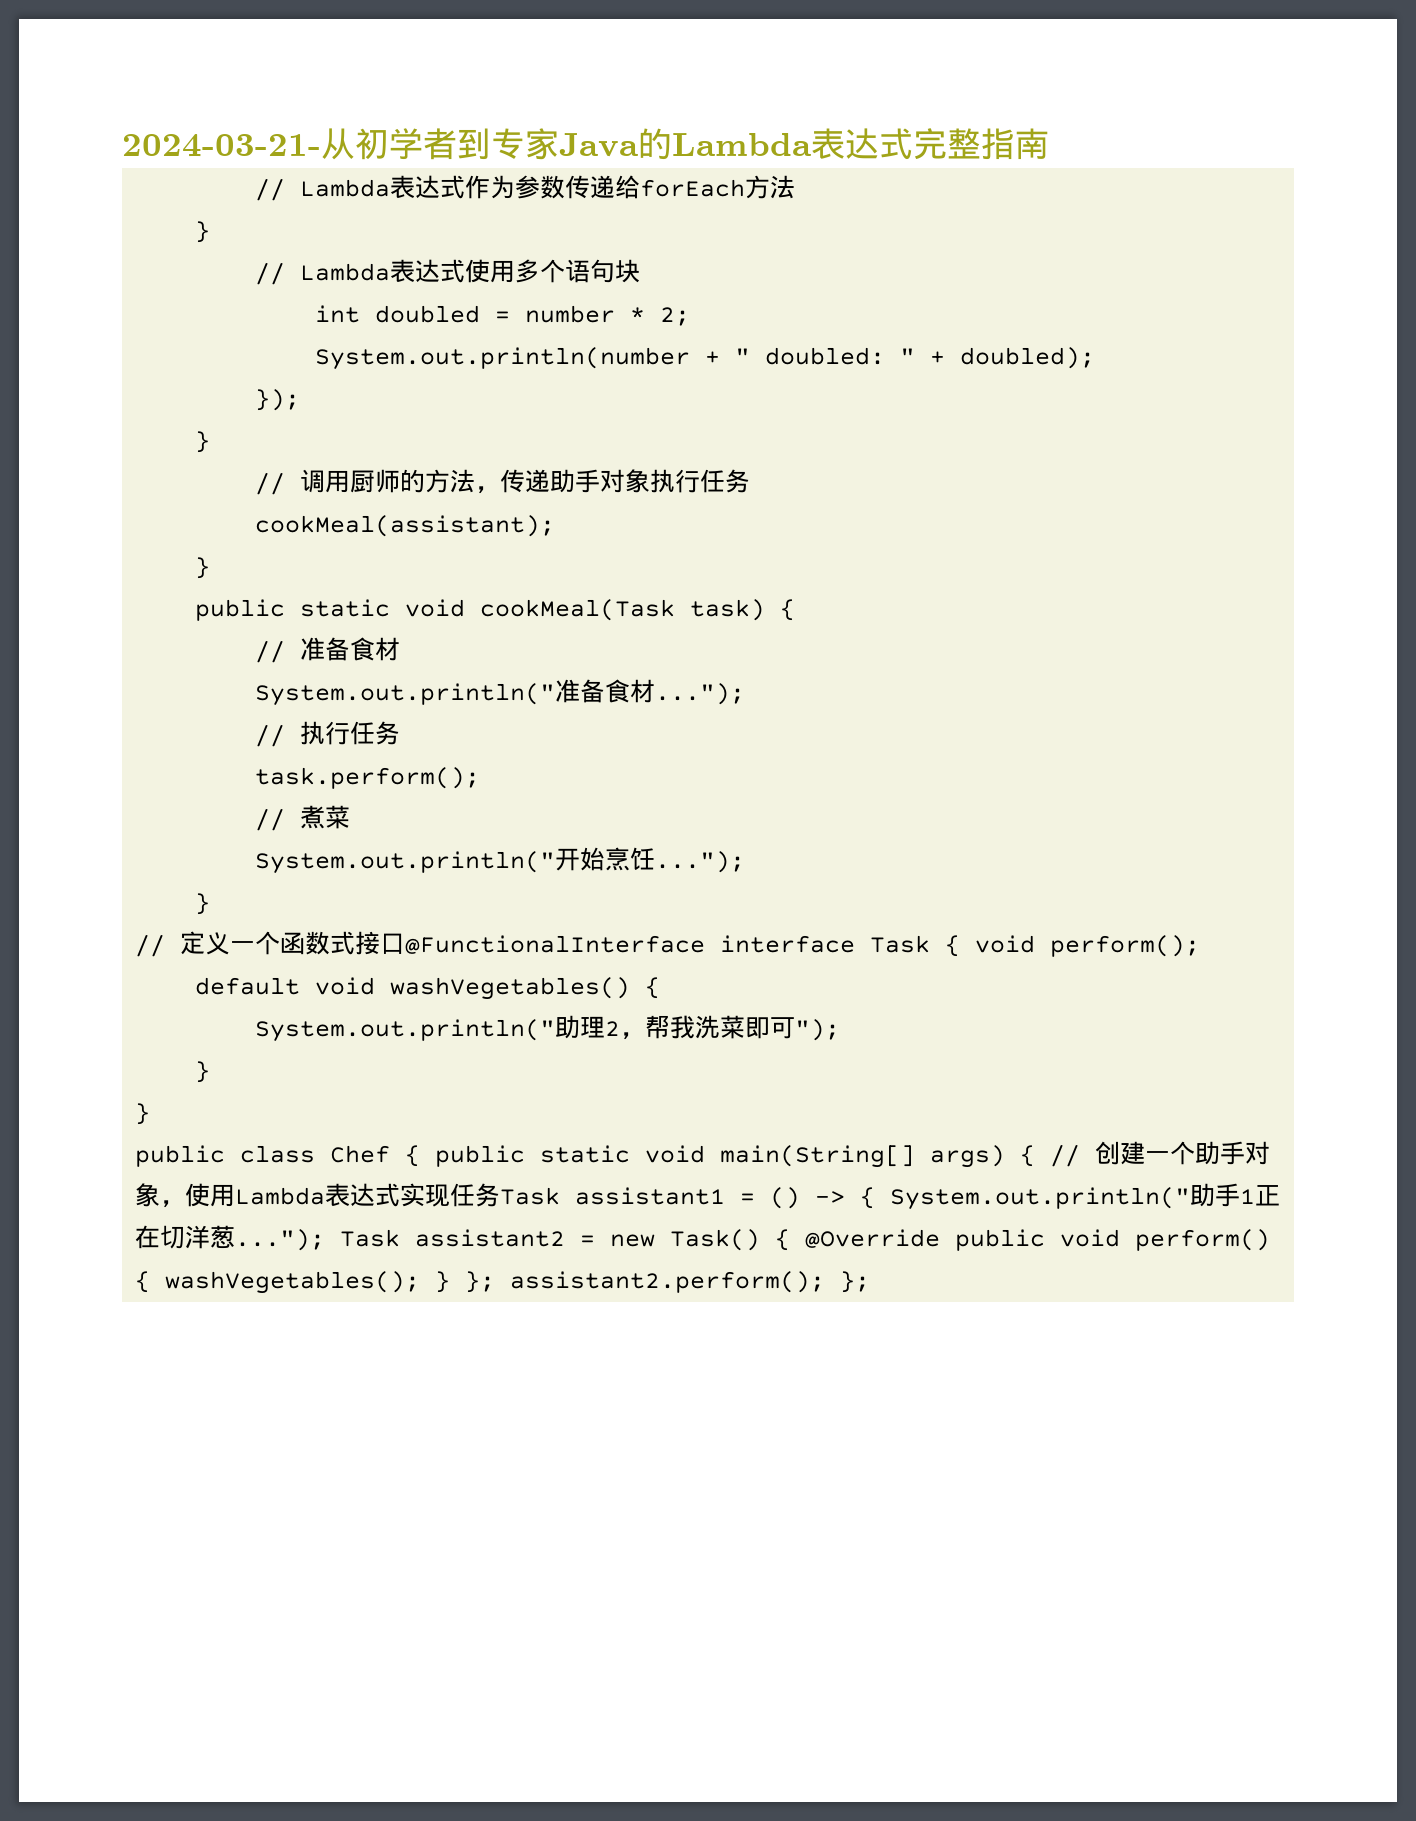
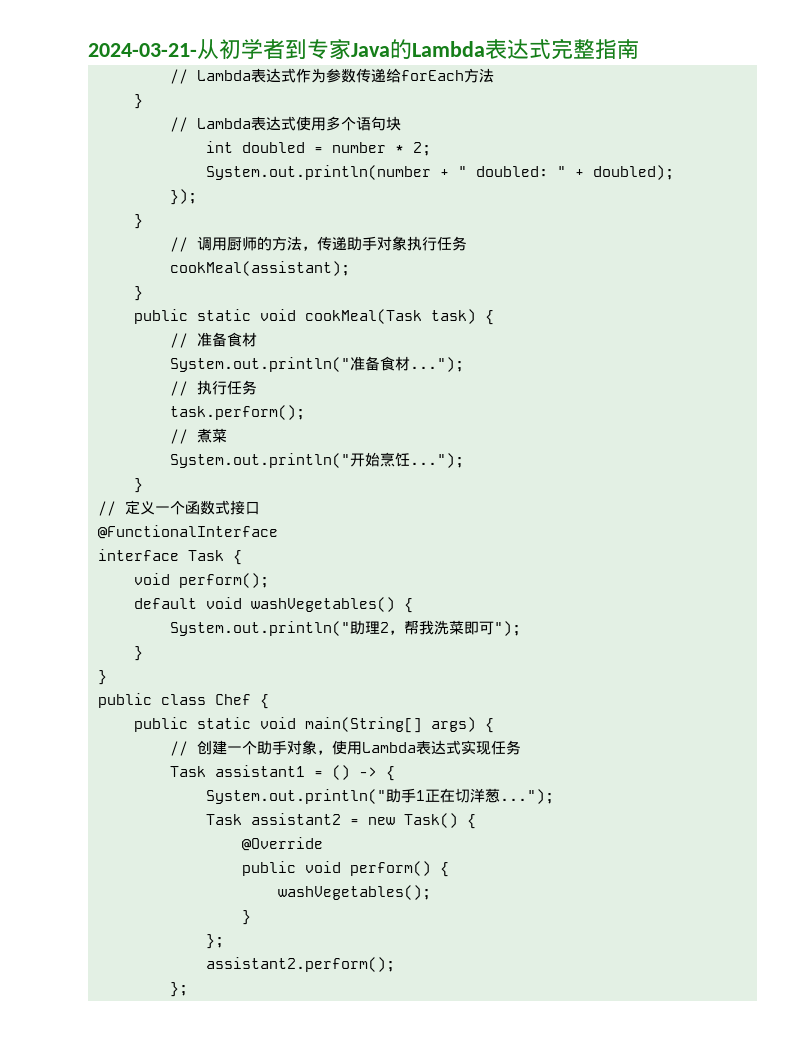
(405, 943) none -> (260, 508) //
(705, 944) none -> (278, 532) //
(960, 946) none -> (242, 557) //
(420, 1156) none -> (269, 701) //
(1035, 1156) none -> (494, 725) //
(500, 1195) none -> (521, 747) //
(875, 1198) none -> (395, 773) //
(325, 1240) none -> (554, 796) //
(790, 1240) none -> (476, 821) //
(940, 1238) none -> (323, 844) //
(150, 1282) none -> (449, 869) //
[434,1271,495,1293] } }; -> [241,910,251,925] [205,934,224,949] // } // }; //
(825, 1282) none -> (395, 964) //

